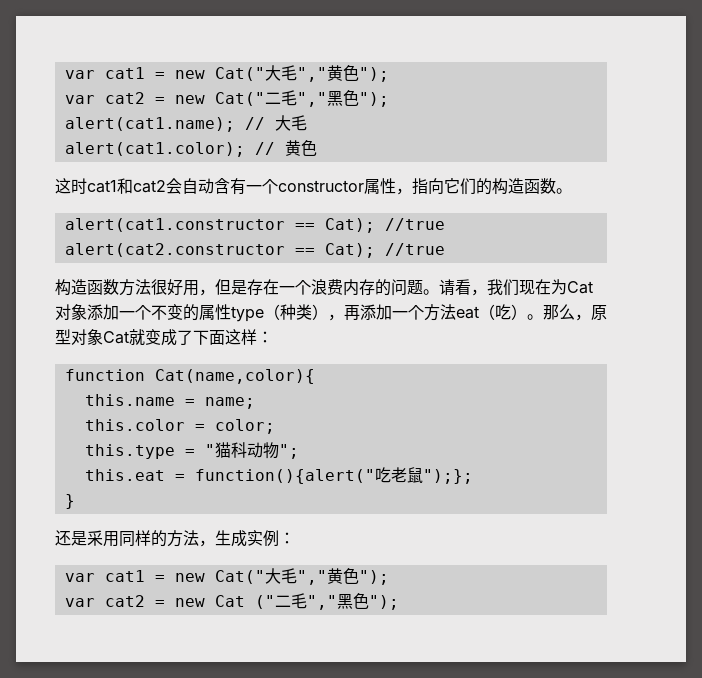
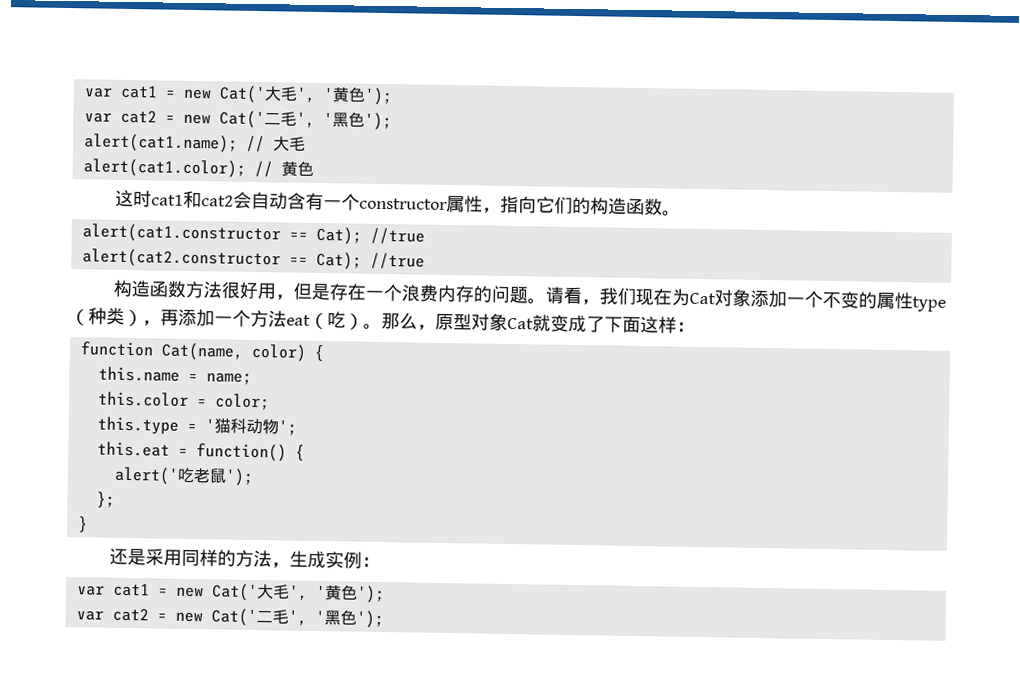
[64,65,389,82] [64,90,389,107] var cat1 = new Cat("大毛","黄色"); // var cat2 = new Cat("二毛","黑色"); -> [83,84,393,106] [83,109,392,131] var cat1 = new Cat('大毛', '黄色'); // var cat2 = new Cat('二毛', '黑色');
[154,369,315,384] Cat(name,color){ -> [160,342,325,362] Cat(name, color) {
[204,444,215,456] " -> [204,418,215,432] '
[278,444,299,459] "; -> [277,419,297,436] ';
[194,467,473,484] function(){alert("吃老鼠");}; -> [195,443,305,462] [113,466,254,486] [95,491,115,508] function() { // alert('吃老鼠'); // };
[214,568,389,585] [64,593,399,610] Cat("大毛","黄色"); // var cat2 = new Cat ("二毛","黑色"); -> [210,583,385,604] [75,607,384,629] Cat('大毛', '黄色'); // var cat2 = new Cat('二毛', '黑色');

